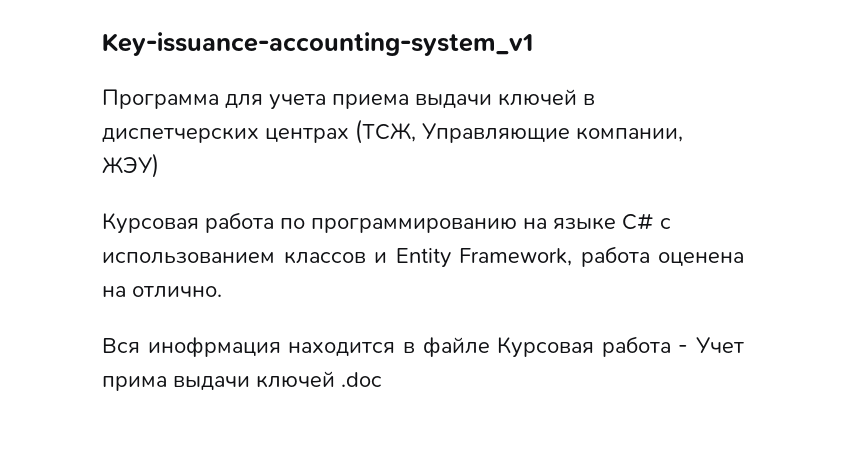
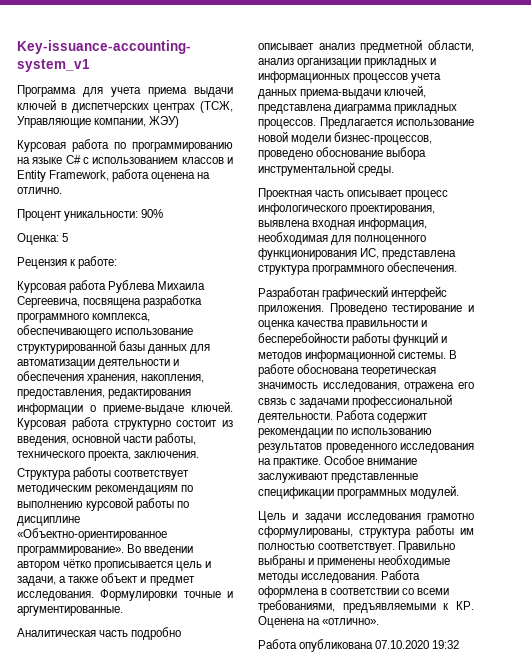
[102,336,744,358] [102,371,382,391] Вся инофрмация находится в файле Курсовая работа - Учет прима выдачи ключей .doc -> [17,209,164,221] [17,233,69,245] [17,256,118,269] [17,280,206,293] [17,295,203,308] [17,313,151,323] [17,325,194,338] [17,340,211,354] [17,359,180,369] [17,371,205,384] [17,389,192,399] [17,401,233,415] [17,417,233,430] [17,432,197,446] [17,451,200,461] [17,467,190,480] [17,485,194,495] [17,497,190,511] [17,516,80,526] [17,528,167,541] [17,544,194,556] [17,559,212,571] [17,573,195,586] [17,589,233,601] [17,606,123,616] [17,627,182,640] [258,39,474,53] [258,58,437,68] [258,71,442,83] [258,85,427,99] [258,104,458,114] [258,117,474,129] [258,131,433,145] [258,147,427,160] [258,162,395,176] [258,188,449,200] [258,203,436,215] [258,218,428,230] [258,232,427,245] [258,248,457,260] [258,262,458,275] [258,286,448,300] [258,303,474,315] [258,320,428,330] [258,332,448,346] [258,348,458,362] [258,364,437,377] [258,382,474,392] [258,394,453,408] [258,410,429,423] [258,428,433,438] [258,443,474,453] [258,455,418,468] [258,473,419,483] [258,485,460,499] [258,511,474,523] [258,525,474,538] [258,541,456,553] [258,555,451,568] [258,570,421,583] [258,586,450,598] [258,600,474,613] [258,616,380,628] [258,639,460,652] Процент уникальности: 90% // Оценка: 5 // Рецензия к работе: // Курсовая работа Рублева Михаила Сергеевича, посвящена разработка программного комплекса, обеспечивающего использование структурированной базы данных для автоматизации деятельности и обеспечения хранения, накопления, предоставления, редактирования информации о приеме-выдаче ключей. Курсовая работа структурно состоит из введения, основной части работы, технического проекта, заключения. // Структура работы соответствует методическим рекомендациям по выполнению курсовой работы по дисциплине «Объектно-ориентированное программирование». Во введении автором чётко прописывается цель и задачи, а также объект и предмет исследования. Формулировки точные и аргументированные. // Аналитическая часть подробно описывает анализ предметной области, анализ организации прикладных и информационных процессов учета данных приема-выдачи ключей, представлена диаграмма прикладных процессов. Предлагается использование новой модели бизнес-процессов, проведено обоснование выбора инструментальной среды. // Проектная часть описывает процесс инфологического проектирования, выявлена входная информация, необходимая для полноценного функционирования ИС, представлена структура программного обеспечения. // Разработан графический интерфейс приложения. Проведено тестирование и оценка качества правильности и бесперебойности работы функций и методов информационной системы. В работе обоснована теоретическая значимость исследования, отражена его связь с задачами профессиональной деятельности. Работа содержит рекомендации по использованию результатов проведенного исследования на практике. Особое внимание заслуживают представленные спецификации программных модулей. // Цель и задачи исследования грамотно сформулированы, структура работы им полностью соответствует. Правильно выбраны и применены необходимые методы исследования. Работа оформлена в соответствии со всеми требованиями, предъявляемыми к КР. Оценена на «отлично». // Работа опубликована 07.10.2020 19:32

